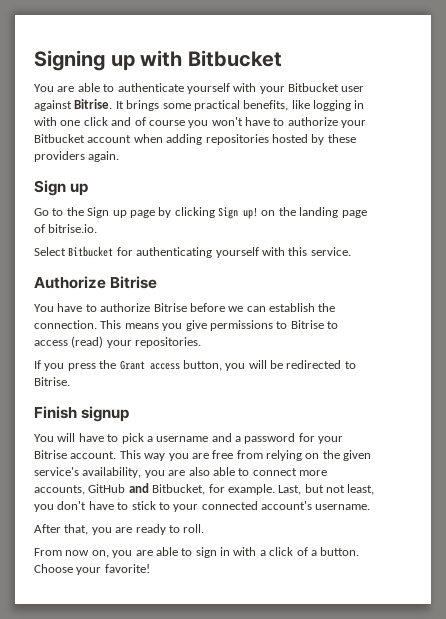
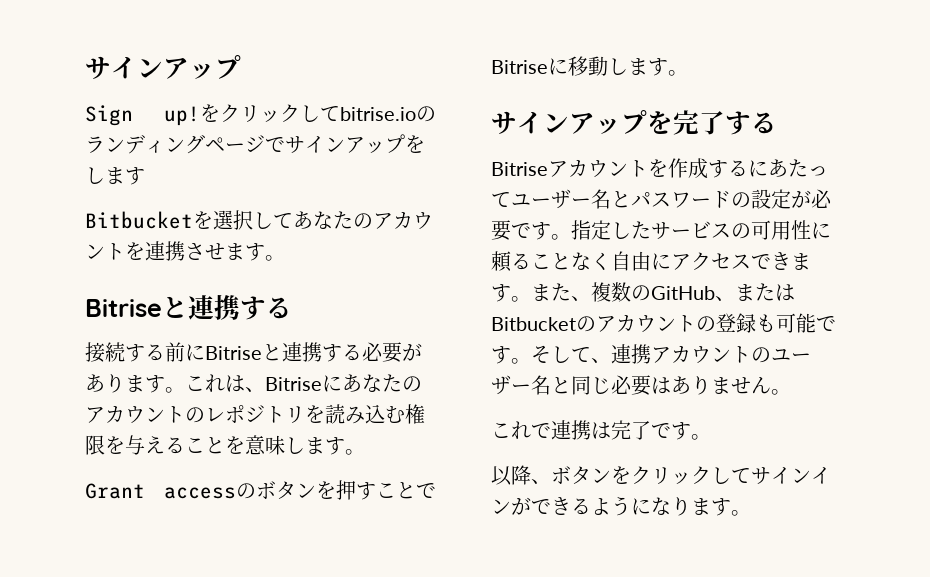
[34,50,282,71] [34,83,365,94] [34,99,365,111] [34,117,367,128] [34,134,356,145] [34,151,120,162] [34,180,89,196] [34,207,367,219] [34,224,98,233] [34,246,351,258] [34,276,158,289] [34,303,336,312] [34,320,338,331] [34,336,202,348] [34,360,356,371] [34,377,70,386] [34,406,130,422] [34,433,344,444] [34,450,372,461] [34,467,327,478] [34,483,375,495] [34,501,371,512] [34,524,205,535] [34,547,360,558] [34,564,150,575] Signing up with Bitbucket // You are able to authenticate yourself with your Bitbucket user against Bitrise. It brings some practical benefits, like logging in with one click and of course you won't have to authorize your Bitbucket account when adding repositories hosted by these providers again. // Sign up // Go to the Sign up page by clicking Sign up! on the landing page of bitrise.io. // Select Bitbucket for authenticating yourself with this service. // Authorize Bitrise // You have to authorize Bitrise before we can establish the connection. This means you give permissions to Bitrise to access (read) your repositories. // If you press the Grant access button, you will be redirected to Bitrise. // Finish signup // You will have to pick a username and a password for your Bitrise account. This way you are free from relying on the given service's availability, you are also able to connect more accounts, GitHub and Bitbucket, for example. Last, but not least, you don't have to stick to your connected account's username. // After that, you are ready to roll. // From now on, you are able to sign in with a click of a button. Choose your favorite! -> [85,55,241,79] [85,104,436,126] [85,134,425,154] [85,167,145,185] [85,210,433,230] [85,241,285,261] [85,294,292,320] [85,342,422,363] [85,374,422,393] [85,404,425,424] [85,435,365,455] [85,480,436,500] [491,56,688,76] [491,110,777,135] [491,158,828,179] [491,189,832,209] [491,220,831,241] [491,251,811,272] [491,282,795,302] [491,313,836,333] [491,344,811,364] [491,375,791,396] [491,420,711,440] [491,465,831,486] [491,496,751,516] サインアップ // Sign up!をクリックしてbitrise.ioのランディングページでサインアップをします // Bitbucketを選択してあなたのアカウントを連携させます。 // Bitriseと連携する // 接続する前にBitriseと連携する必要があります。これは、Bitriseにあなたのアカウントのレポジトリを読み込む権限を与えることを意味します。 // Grant accessのボタンを押すことでBitriseに移動します。 // サインアップを完了する // Bitriseアカウントを作成するにあたってユーザー名とパスワードの設定が必要です。指定したサービスの可用性に頼ることなく自由にアクセスできます。また、複数のGitHub、またはBitbucketのアカウントの登録も可能です。そして、連携アカウントのユーザー名と同じ必要はありません。 // これで連携は完了です。 // 以降、ボタンをクリックしてサインインができるようになります。

